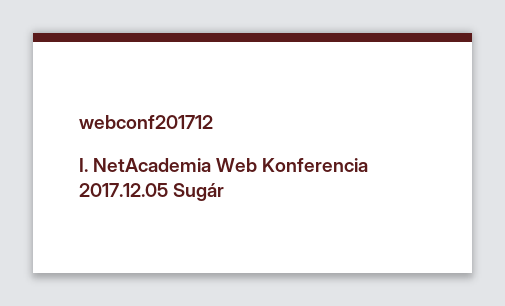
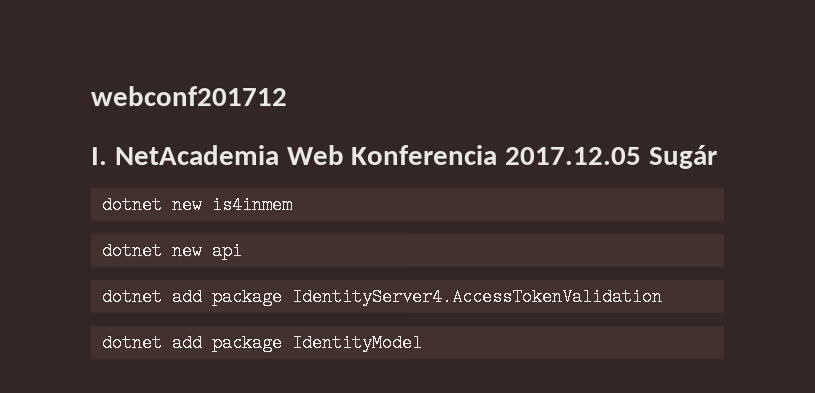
(225, 192) none -> [101,196,294,215] [102,242,244,261] [102,287,664,307] [102,333,424,353] // dotnet new is4inmem // dotnet new api // dotnet add package IdentityServer4.AccessTokenValidation // dotnet add package IdentityModel

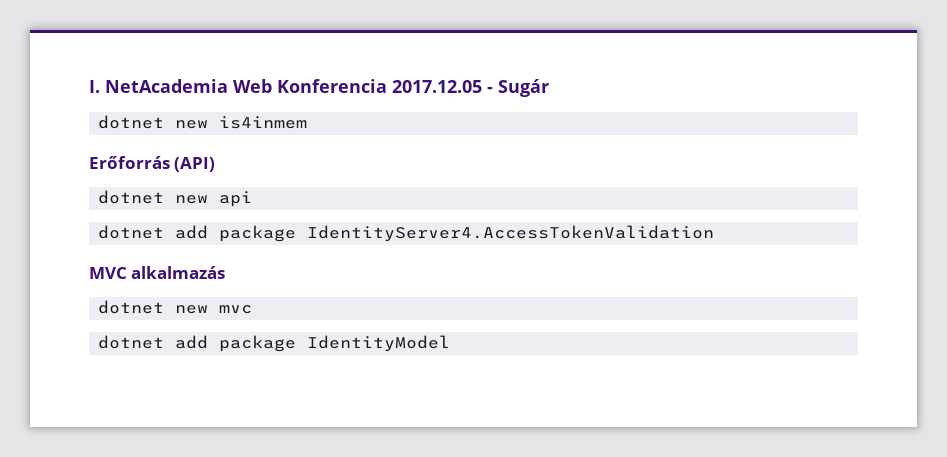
[90,86,287,107] webconf201712 // -> (89, 86) none
(642, 155) none -> [487,87,493,93] -
(294, 205) none -> [89,156,216,172] // Erőforrás (API)
(664, 297) none -> [89,266,226,279] [98,300,253,314] // MVC alkalmazás // dotnet new mvc

